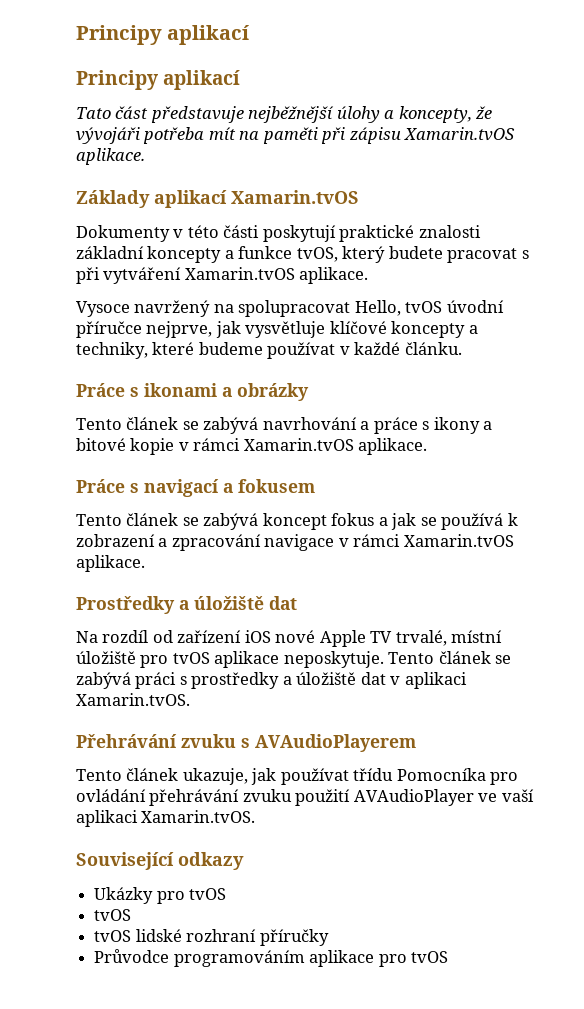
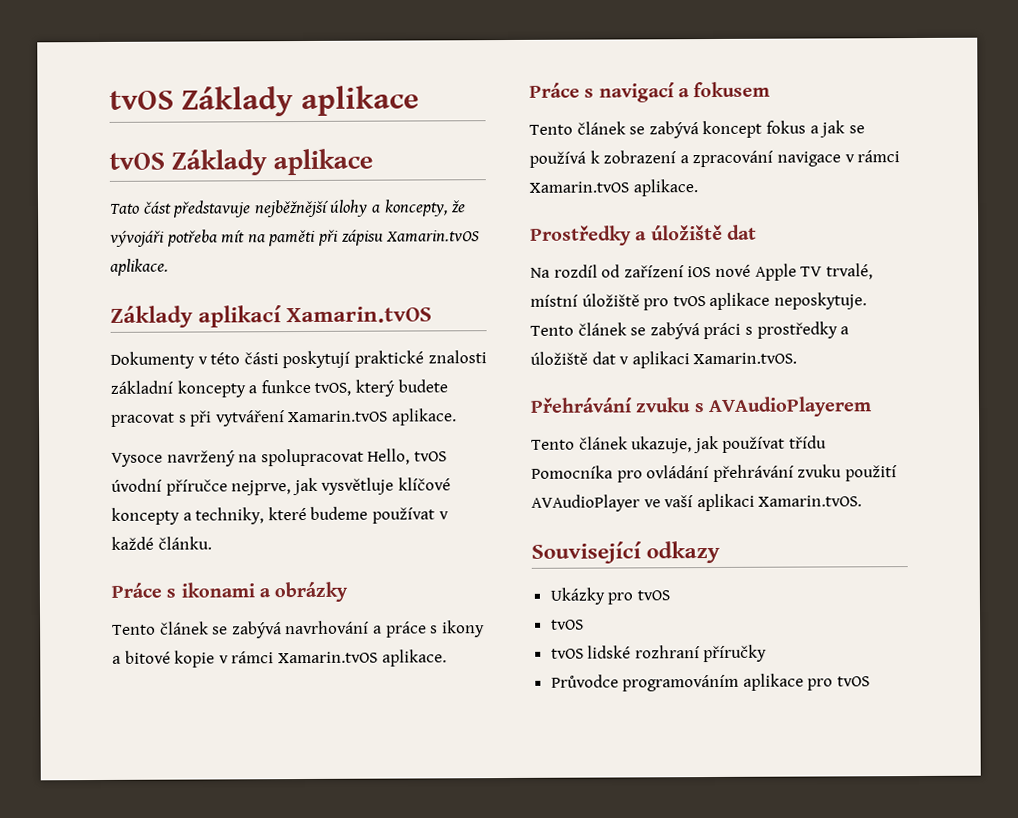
[76,25,251,45] [76,70,241,90] Principy aplikací // Principy aplikací -> [109,85,419,117] [109,148,374,176] tvOS Základy aplikace // tvOS Základy aplikace

